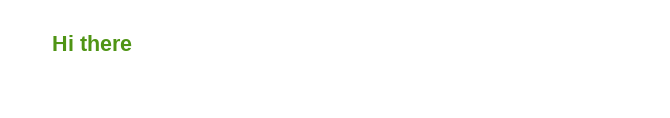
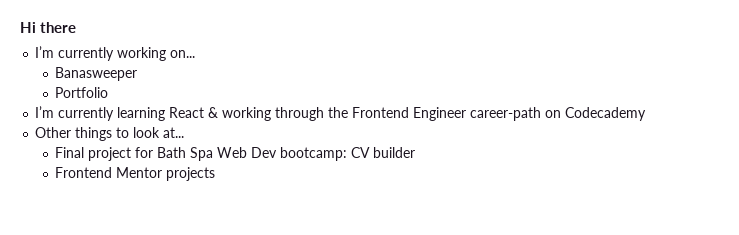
(132, 43) none -> [35,46,196,61] [55,67,138,81] [55,87,109,98] [35,106,647,121] [35,127,185,141] [55,147,416,161] [55,167,216,181] // I’m currently working on... // Banasweeper // Portfolio // I’m currently learning React & working through the Frontend Engineer career-path on Codecademy // Other things to look at... // Final project for Bath Spa Web Dev bootcamp: CV builder // Frontend Mentor projects

